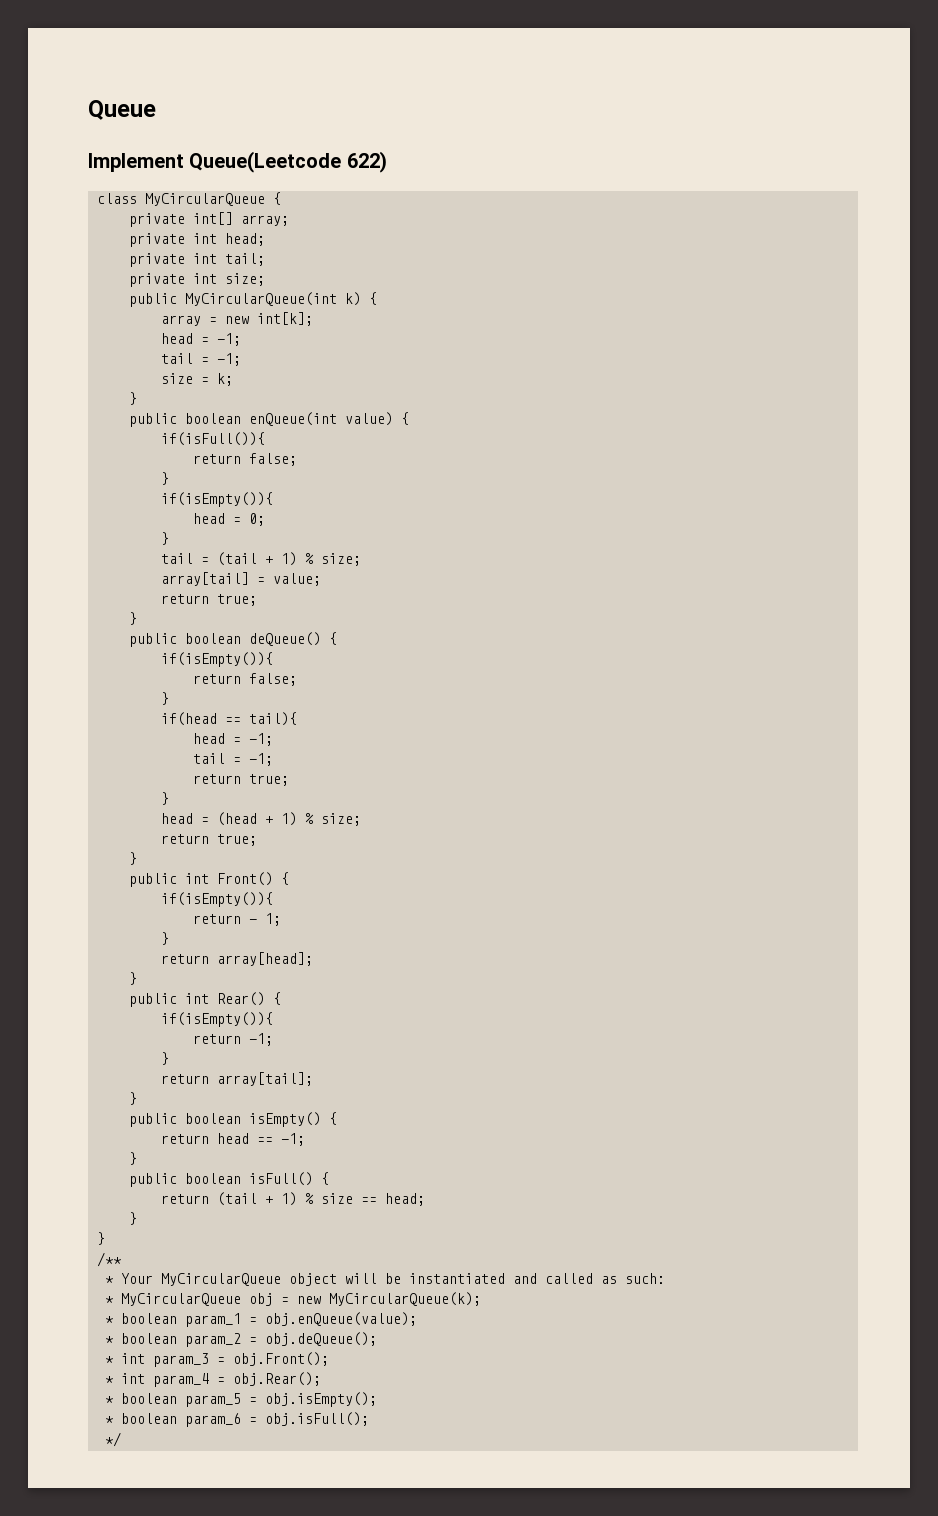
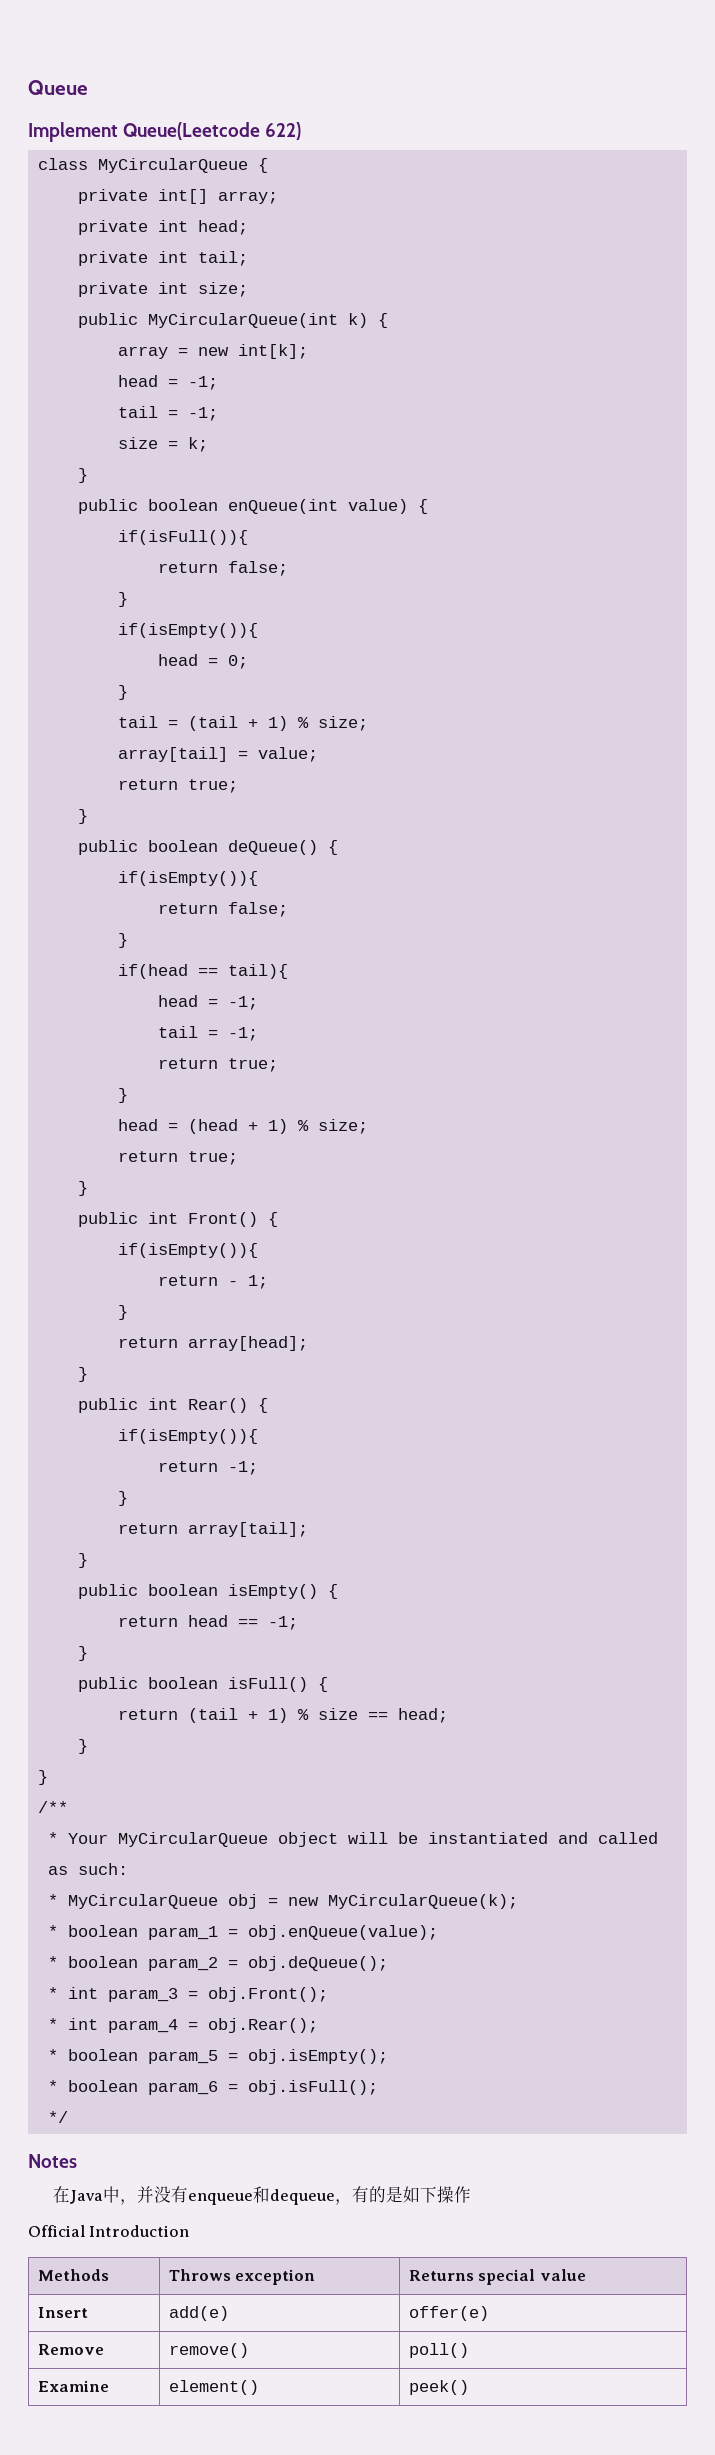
(121, 1439) none -> [28,2154,77,2168] [52,2186,471,2205] [28,2225,190,2237] [37,2269,109,2281] [168,2269,316,2285] [408,2269,586,2285] [37,2307,88,2318] [168,2306,229,2321] [408,2306,489,2321] [37,2344,104,2355] [168,2343,249,2358] [408,2343,469,2358] [37,2380,109,2392] [168,2380,259,2395] [408,2380,469,2395] // Notes // 在Java中，并没有enqueue和dequeue，有的是如下操作 // Official Introduction // Methods | Throws exception | Returns special value // Insert | add(e) | offer(e) // Remove | remove() | poll() // Examine | element() | peek()

